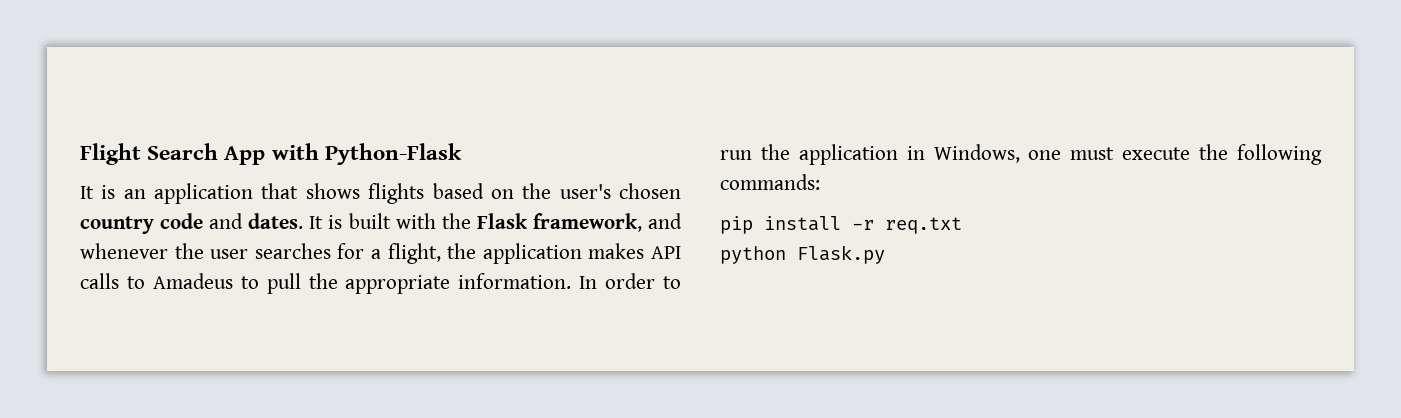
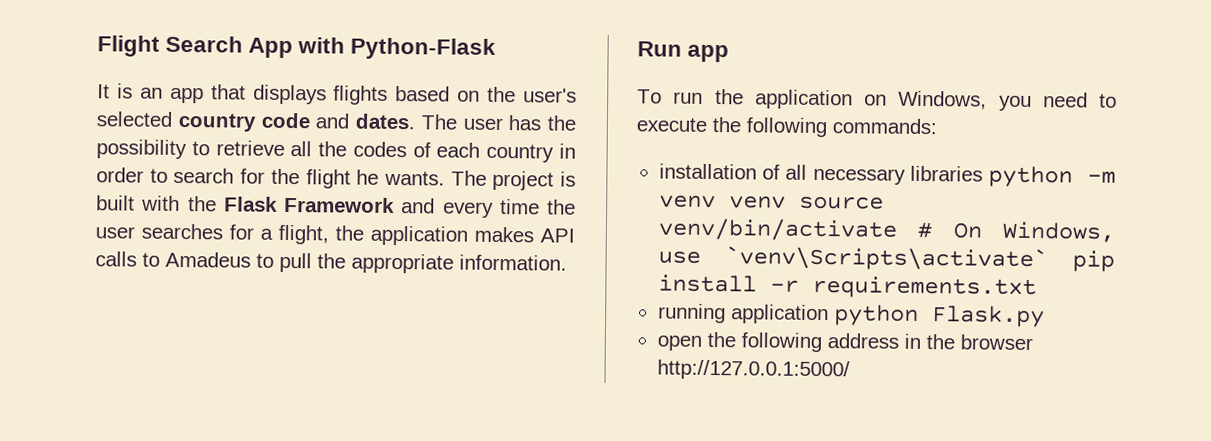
[154,183,360,204] application that shows -> [169,84,327,105] app that displays
[619,183,682,199] chosen -> [96,111,173,127] selected
[309,216,324,229] It -> [420,114,576,131] [96,139,576,163] [96,167,555,191] The user has the possibility to retrieve all the codes of each country in order to search for the flight he wants. The project
[532,213,682,232] [80,243,168,259] framework, and whenever -> [284,196,540,218] Framework and every time
[579,273,681,289] [720,144,1322,165] [720,174,820,190] [720,216,962,234] [720,245,885,264] In order to run the application in Windows, one must execute the following commands: // pip install -r req.txt // python Flask.py -> [637,41,730,63] [637,89,1117,112] [636,117,937,138] [658,163,1116,188] [658,194,884,210] [657,217,1116,243] [657,246,1115,272] [657,274,1037,300] [657,303,1045,328] [656,331,1033,353] [656,359,850,381] // Run app // To run the application on Windows, you need to execute the following commands: // installation of all necessary libraries python -m venv venv source venv/bin/activate # On Windows, use `venv\Scripts\activate` pip install -r requirements.txt // running application python Flask.py // open the following address in the browser http://127.0.0.1:5000/

